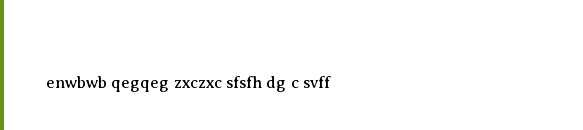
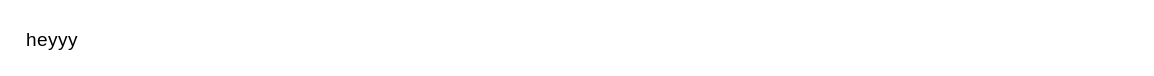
[46,76,331,92] enwbwb qegqeg zxczxc sfsfh dg c svff -> [26,33,78,50] heyyy

